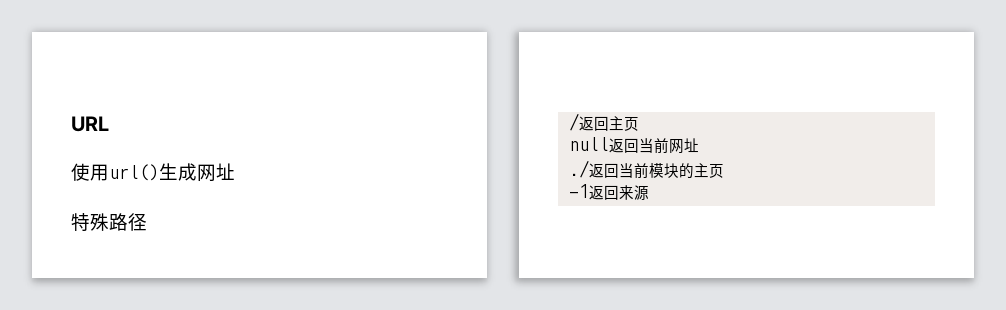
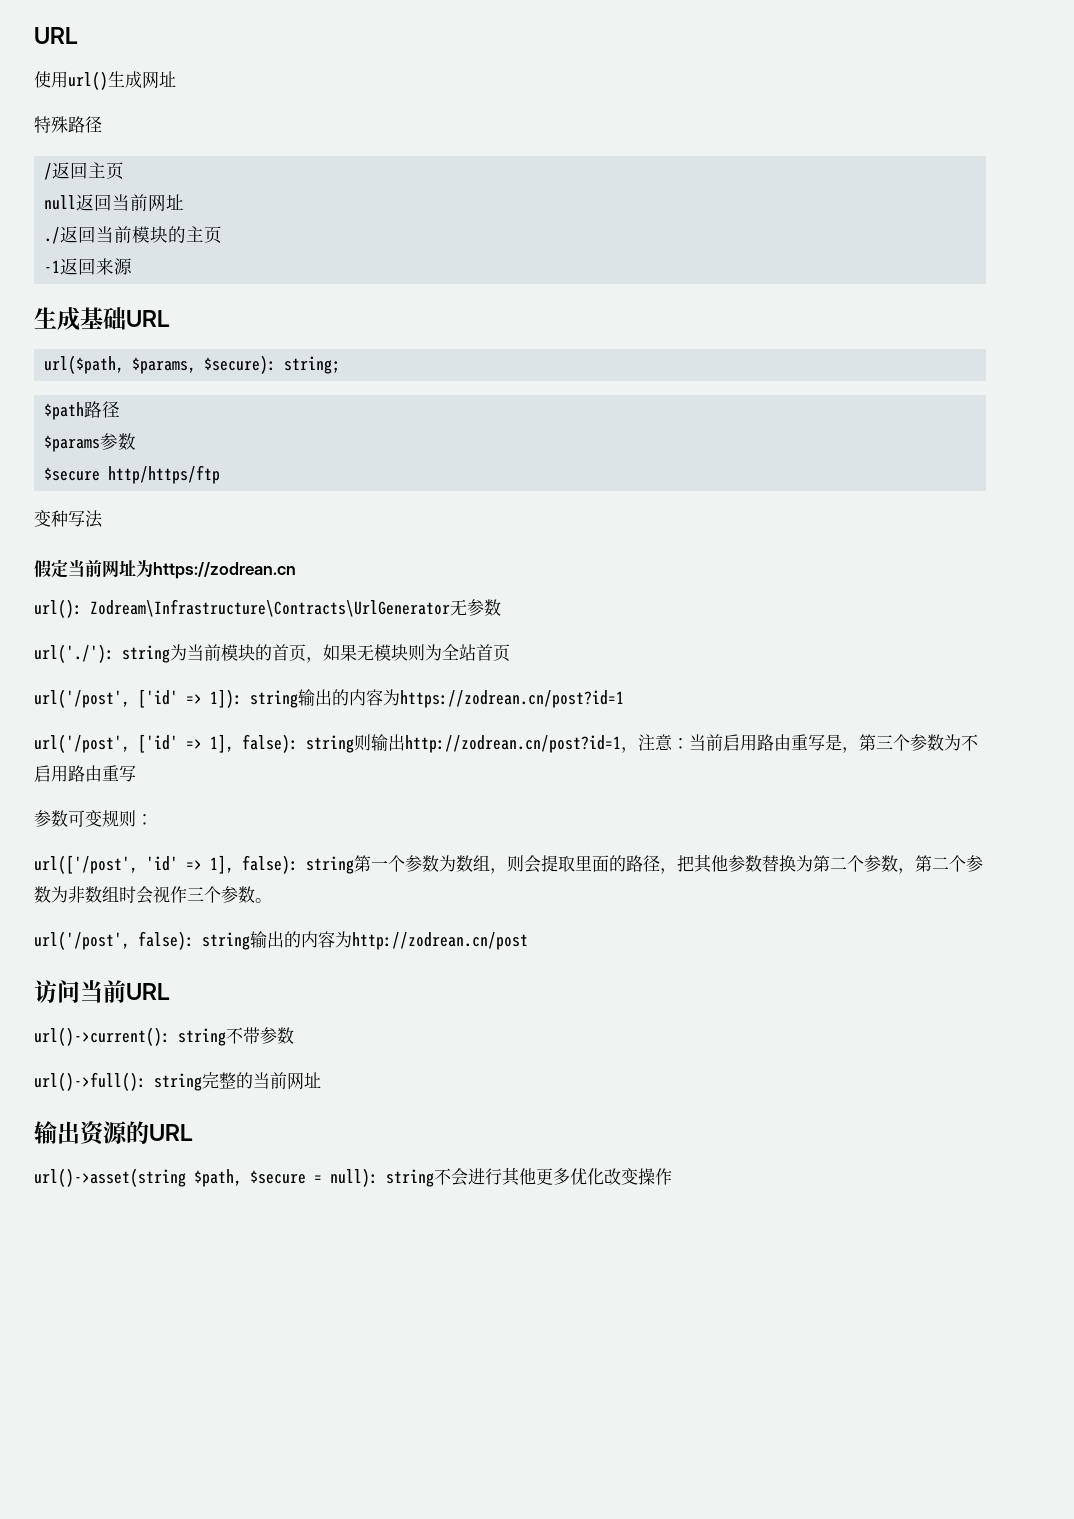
(650, 192) none -> [34,307,170,331] [44,355,341,374] [44,401,121,420] [44,433,137,452] [44,465,221,484] [34,510,103,528] [34,559,296,579] [34,599,501,618] [34,644,510,663] [34,689,624,708] [34,734,978,753] [34,765,136,782] [34,810,153,827] [34,854,983,874] [34,886,272,904] [34,931,528,950] [34,980,170,1004] [34,1027,294,1046] [34,1072,321,1091] [34,1121,193,1146] [34,1167,672,1187] // 生成基础URL // url($path, $params, $secure): string; // $path路径 // $params参数 // $secure http/https/ftp // 变种写法 // 假定当前网址为https://zodrean.cn // url(): Zodream\Infrastructure\Contracts\UrlGenerator无参数 // url('./'): string为当前模块的首页，如果无模块则为全站首页 // url('/post', ['id' => 1]): string输出的内容为https://zodrean.cn/post?id=1 // url('/post', ['id' => 1], false): string则输出http://zodrean.cn/post?id=1，注意：当前启用路由重写是，第三个参数为不启用路由重写 // 参数可变规则： // url(['/post', 'id' => 1], false): string第一个参数为数组，则会提取里面的路径，把其他参数替换为第二个参数，第二个参数为非数组时会视作三个参数。 // url('/post', false): string输出的内容为http://zodrean.cn/post // 访问当前URL // url()->current(): string不带参数 // url()->full(): string完整的当前网址 // 输出资源的URL // url()->asset(string $path, $secure = null): string不会进行其他更多优化改变操作

